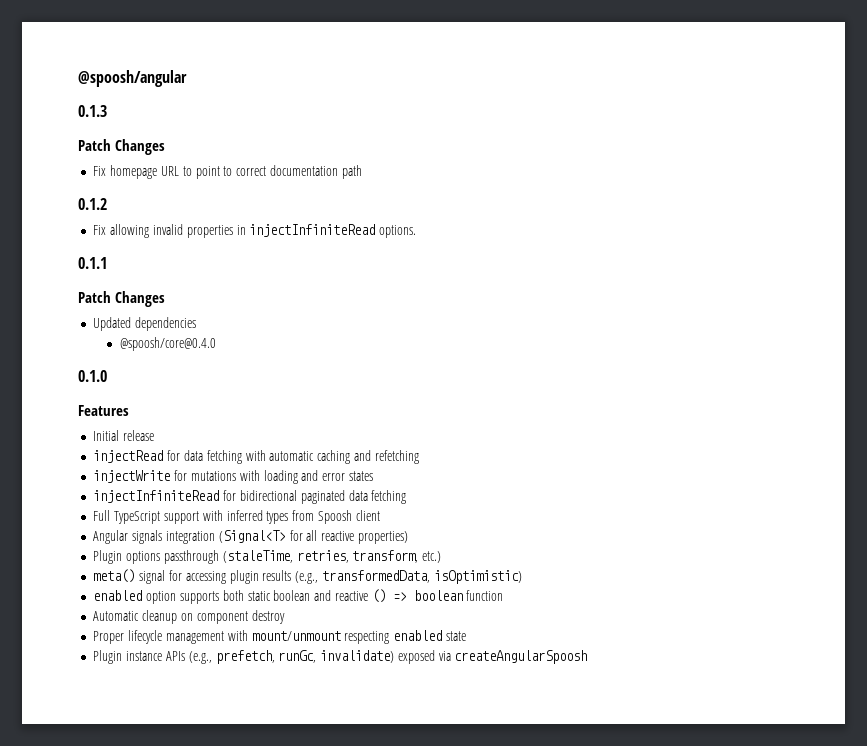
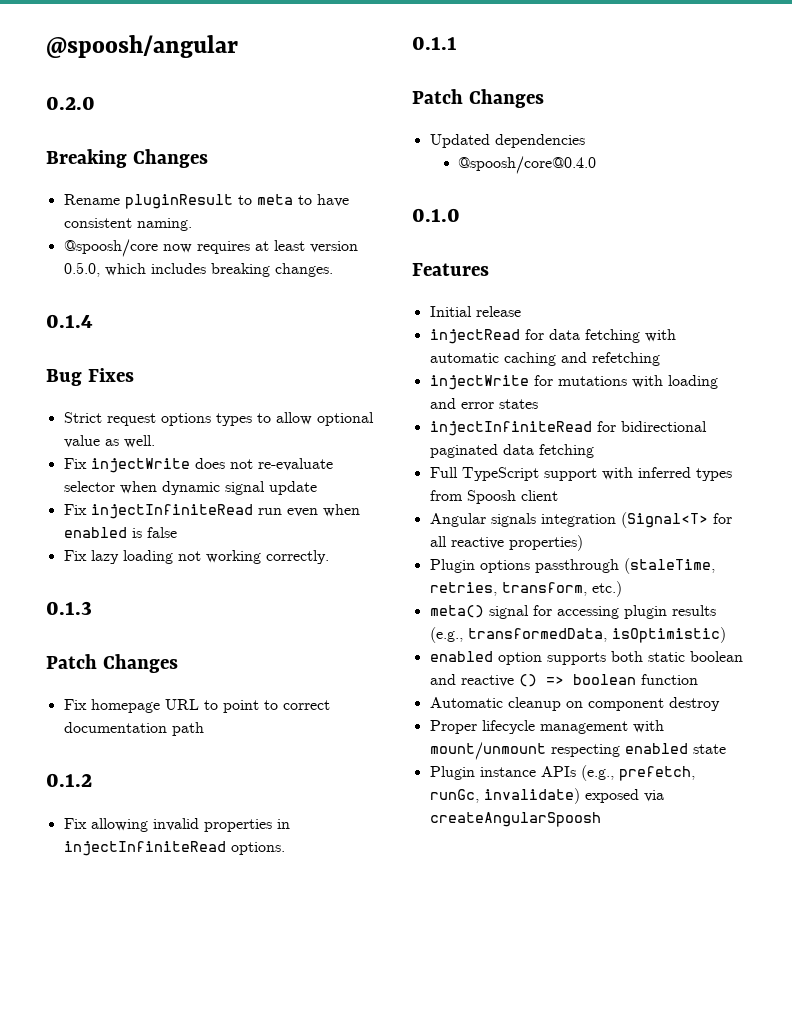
(187, 78) none -> [46,96,95,110] [46,149,208,168] [63,194,349,209] [63,218,192,231] [63,239,358,257] [63,262,333,277] [46,314,93,328] [46,368,134,386] [63,412,374,426] [63,435,155,448] [63,458,333,473] [63,481,317,495] [63,504,360,519] [63,527,177,538] [63,550,329,564] // 0.2.0 // Breaking Changes // Rename pluginResult to meta to have consistent naming. // @spoosh/core now requires at least version 0.5.0, which includes breaking changes. // 0.1.4 // Bug Fixes // Strict request options types to allow optional value as well. // Fix injectWrite does not re-evaluate selector when dynamic signal update // Fix injectInfiniteRead run even when enabled is false // Fix lazy loading not working correctly.

